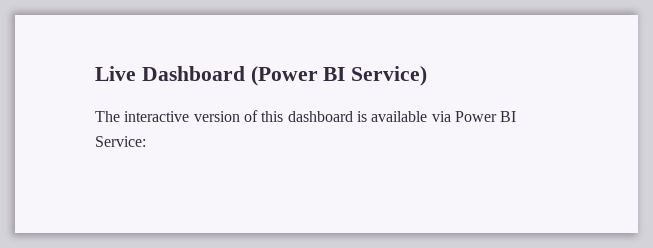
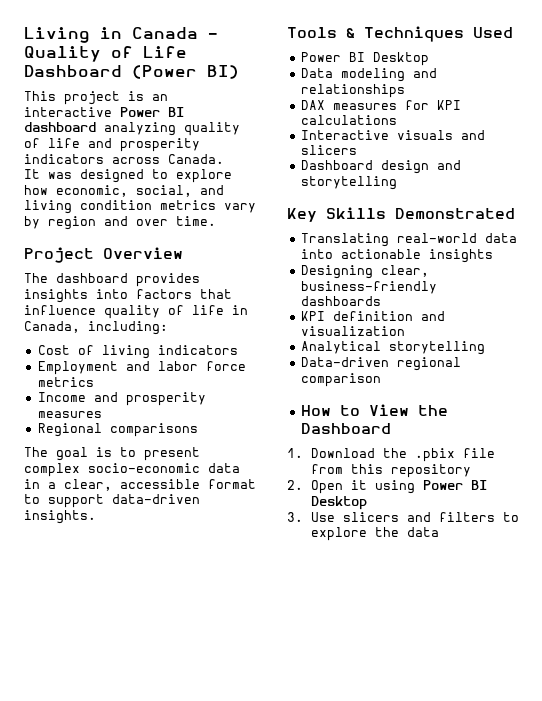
[95,66,428,86] [95,110,517,122] [95,136,146,147] Live Dashboard (Power BI Service) // The interactive version of this dashboard is available via Power BI Service: -> [24,27,218,43] [24,46,187,62] [24,65,239,79] [24,91,168,105] [24,107,184,117] [24,122,240,136] [24,138,200,152] [24,154,224,164] [24,169,232,183] [24,185,224,197] [24,200,256,214] [24,216,216,230] [24,247,183,263] [24,273,200,287] [24,289,232,303] [24,305,248,319] [24,321,168,335] [37,345,238,359] [37,361,246,375] [37,377,94,387] [37,392,206,406] [37,411,102,418] [37,423,198,437] [24,447,200,461] [24,463,240,477] [24,479,256,491] [24,494,200,508] [24,510,96,524] [287,26,513,42] [300,52,429,66] [300,68,437,82] [300,84,405,98] [300,100,461,110] [300,115,397,125] [300,130,485,140] [300,145,357,155] [300,160,461,174] [300,176,397,190] [287,207,515,222] [300,233,517,247] [300,249,493,263] [300,265,429,279] [300,281,437,294] [300,296,381,306] [300,311,445,321] [300,326,405,336] [300,341,485,355] [300,357,461,371] [300,373,381,387] [300,404,448,416] [300,423,391,434] [287,448,496,462] [311,464,472,478] [287,480,488,494] [311,496,368,510] [287,512,520,522] [311,527,440,541] Living in Canada – Quality of Life Dashboard (Power BI) // This project is an interactive Power BI dashboard analyzing quality of life and prosperity indicators across Canada. // It was designed to explore how economic, social, and living condition metrics vary by region and over time. // Project Overview // The dashboard provides insights into factors that influence quality of life in Canada, including: // Cost of living indicators // Employment and labor force metrics // Income and prosperity measures // Regional comparisons // The goal is to present complex socio-economic data in a clear, accessible format to support data-driven insights. // Tools & Techniques Used // Power BI Desktop // Data modeling and relationships // DAX measures for KPI calculations // Interactive visuals and slicers // Dashboard design and storytelling // Key Skills Demonstrated // Translating real-world data into actionable insights // Designing clear, business-friendly dashboards // KPI definition and visualization // Analytical storytelling // Data-driven regional comparison // How to View the Dashboard // 1. Download the .pbix file from this repository // 2. Open it using Power BI Desktop // 3. Use slicers and filters to explore the data

